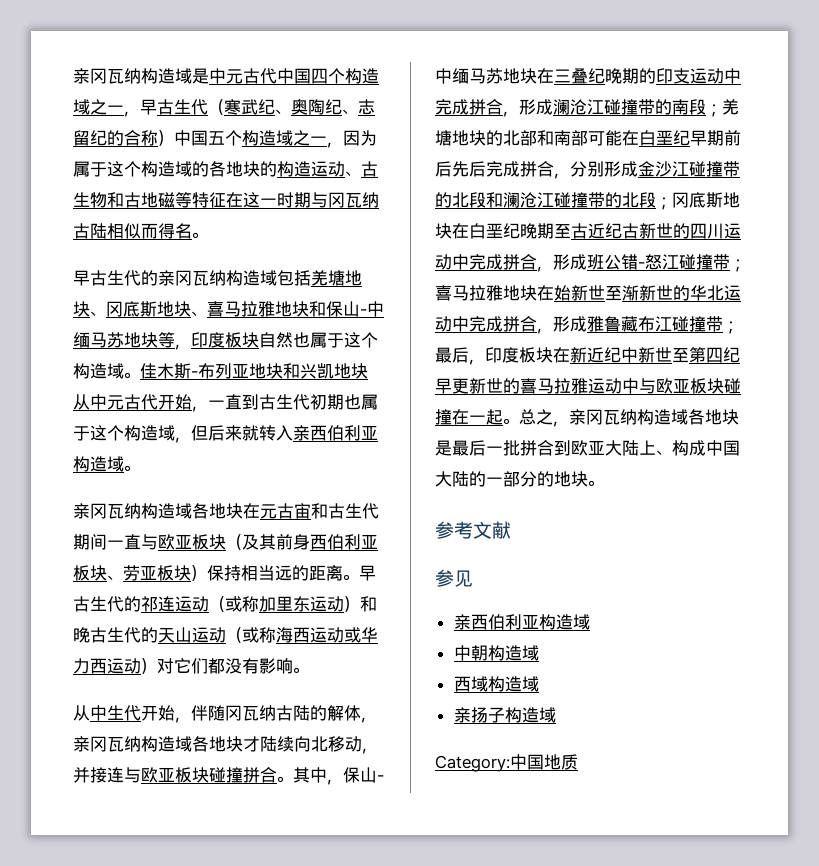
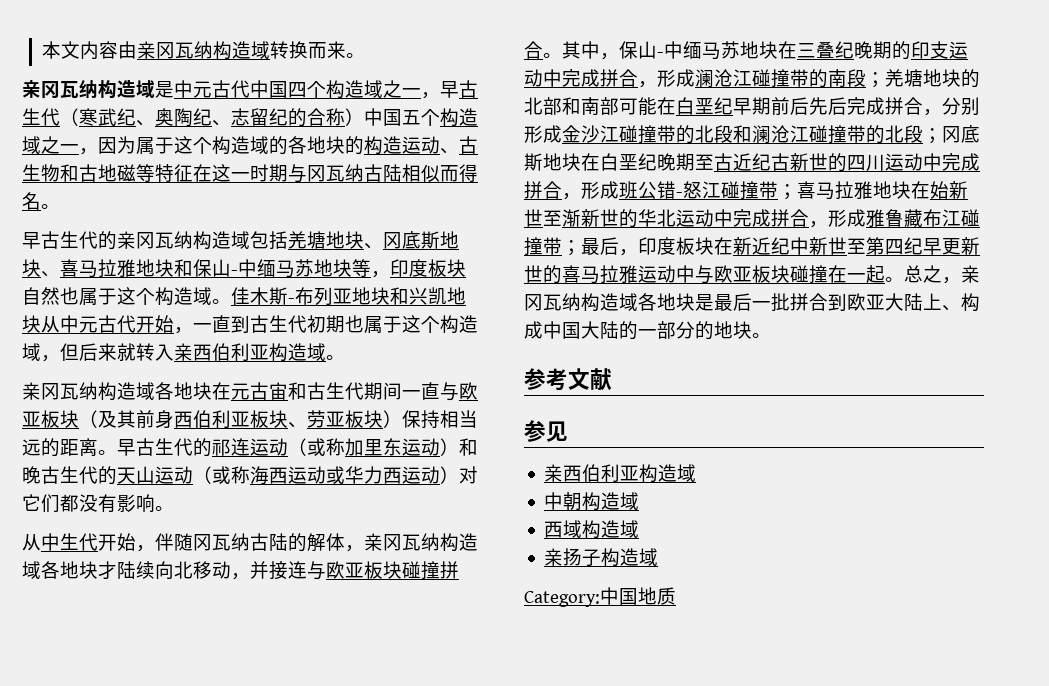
(73, 76) none -> [42,41,366,60] 本文内容由亲冈瓦纳构造域转换而来。 //

